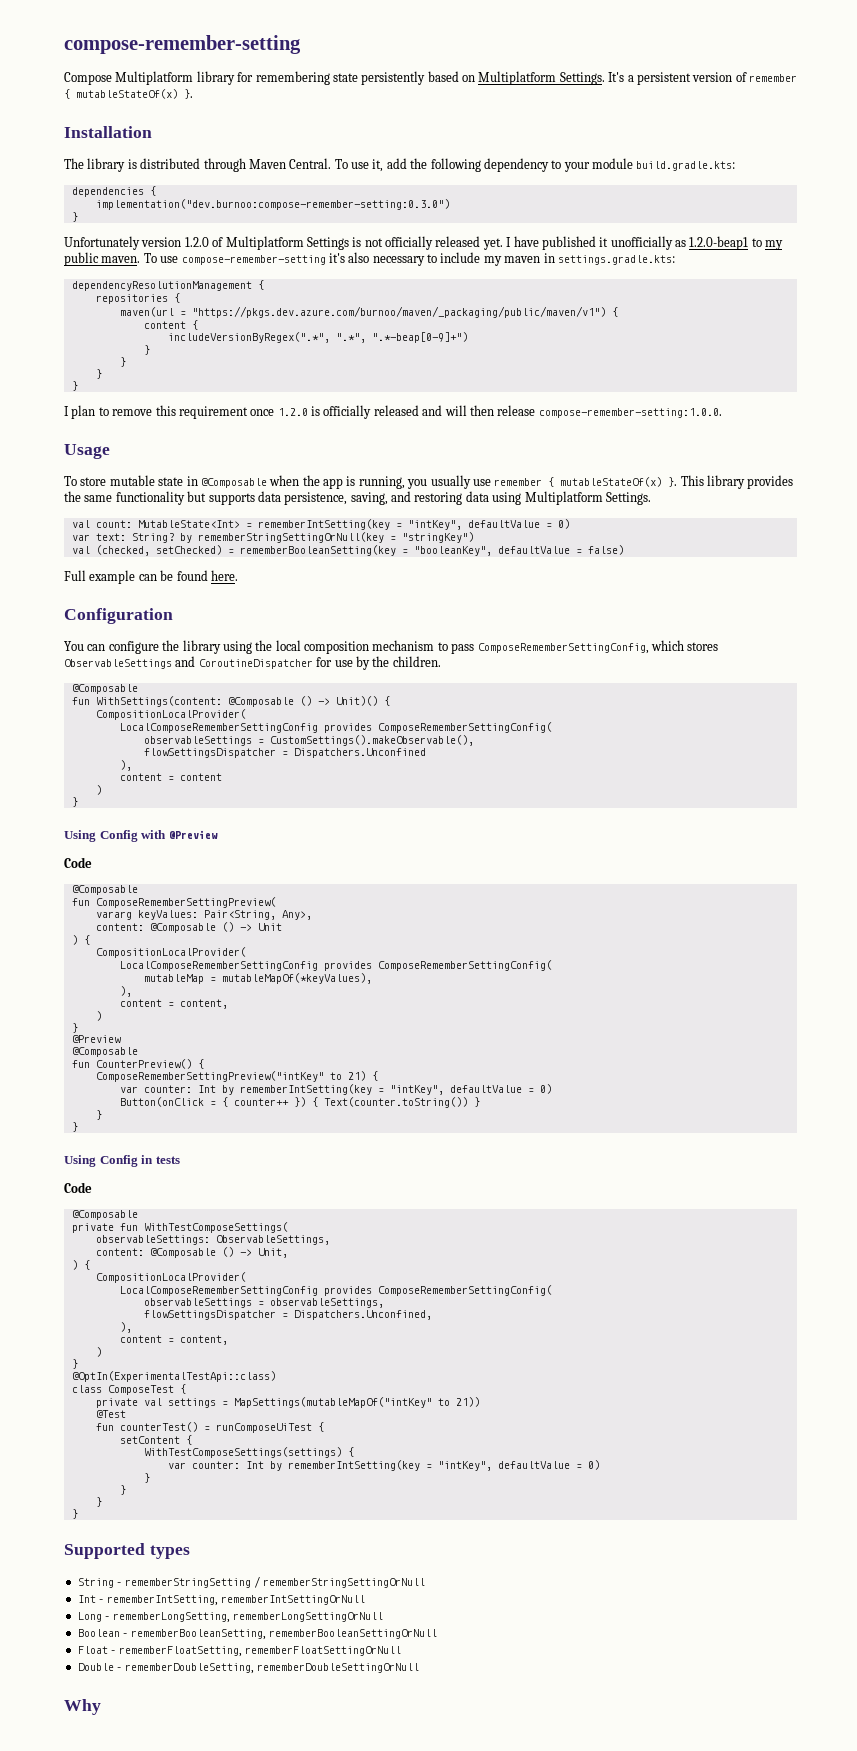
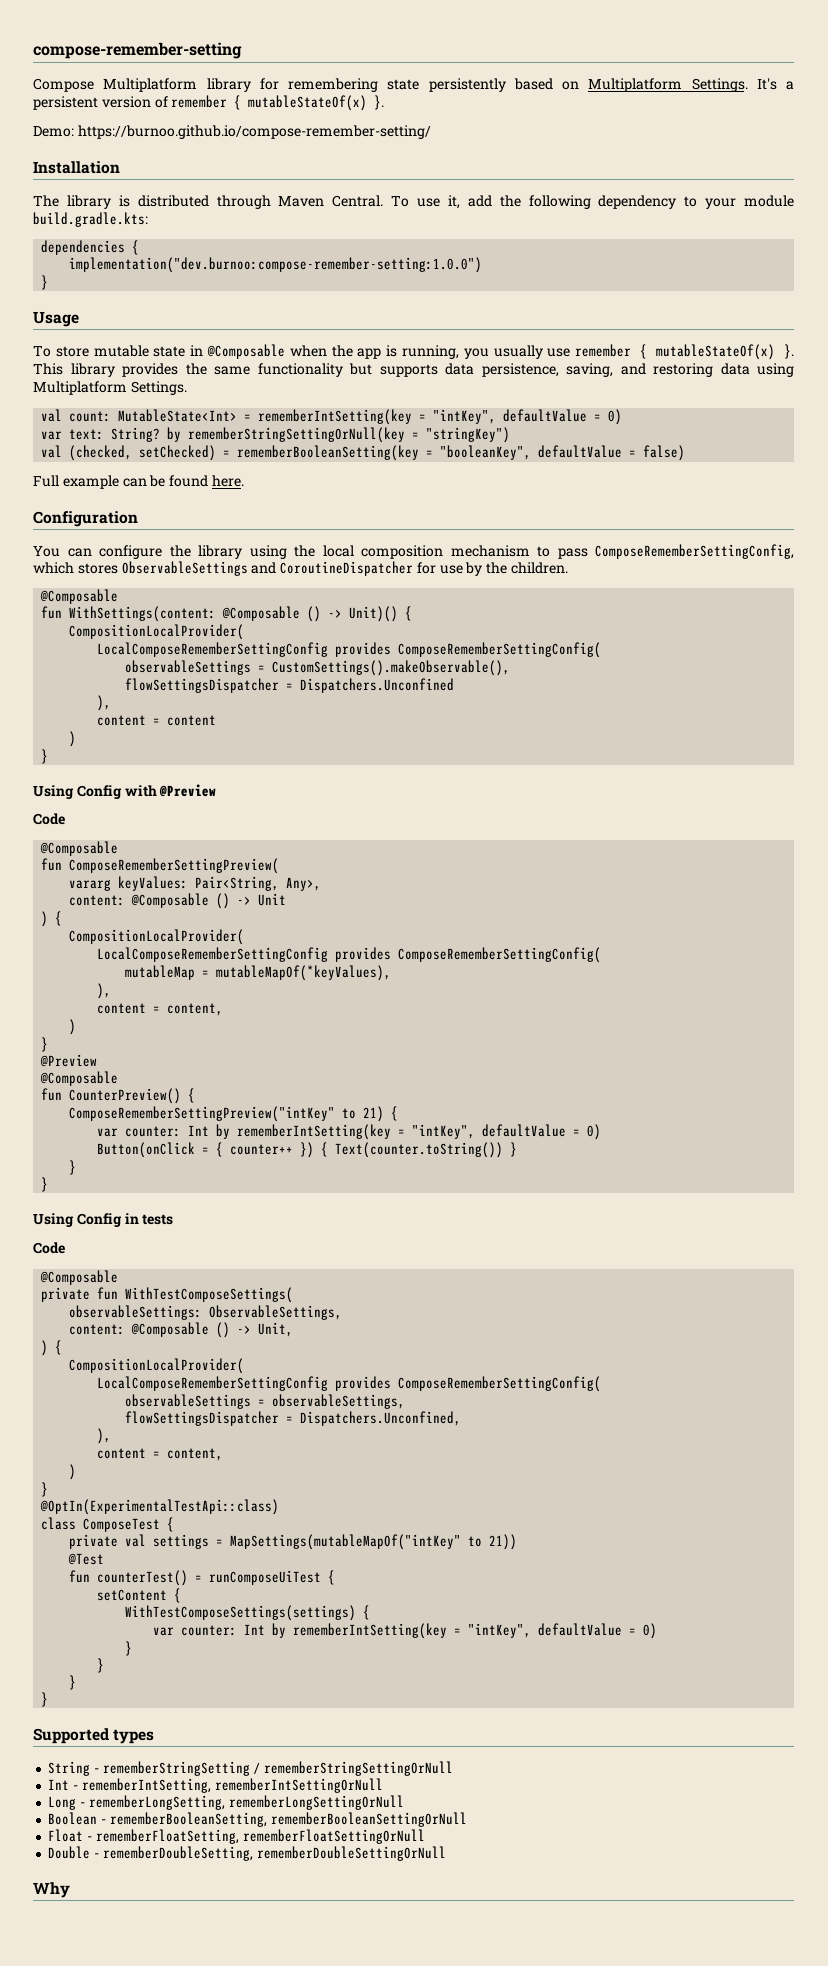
(193, 94) none -> [33,125,431,139] // Demo: https://burnoo.github.io/compose-remember-setting/
[95,199,450,210] [71,212,78,222] [64,236,784,250] [64,252,675,266] [71,280,264,291] [95,293,180,304] [119,306,618,318] [143,320,198,330] [167,332,468,343] [143,345,150,355] [119,357,126,367] [95,369,102,379] [71,381,78,391] [64,405,722,419] implementation("dev.burnoo:compose-remember-setting:0.3.0") // } // Unfortunately version 1.2.0 of Multiplatform Settings is not officially released yet. I have published it unofficially as 1.2.0-beap1 to my public maven. To use compose-remember-setting it's also necessary to include my maven in settings.gradle.kts: // dependencyResolutionManagement { // repositories { // maven(url = "https://pkgs.dev.azure.com/burnoo/maven/_packaging/public/maven/v1") { // content { // includeVersionByRegex(".*", ".*", ".*-beap[0-9]+") // } // } // } // } // I plan to remove this requirement once 1.2.0 is officially released and will then release compose-remember-setting:1.0.0. -> [69,257,483,273] [41,275,49,290] implementation("dev.burnoo:compose-remember-setting:1.0.0") // }

